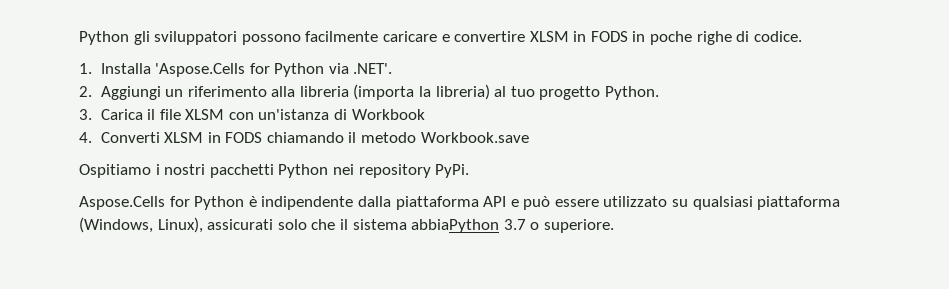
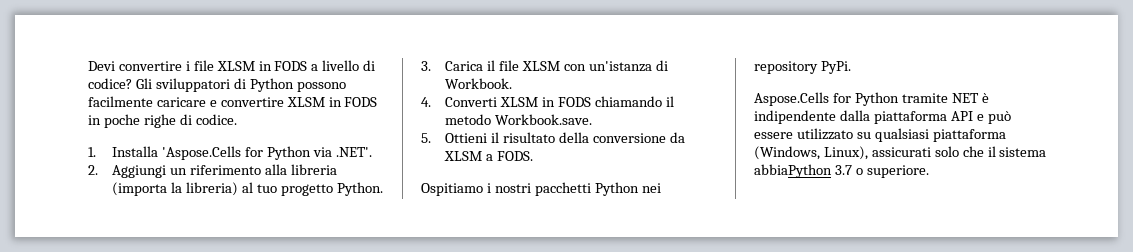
[79,31,238,45] Python gli sviluppatori -> [88,60,376,71] [88,78,294,92] Devi convertire i file XLSM in FODS a livello di codice? Gli sviluppatori di Python
[351,109,425,120] Workbook -> [445,78,513,89] Workbook.
[420,132,529,143] Workbook.save -> [494,114,592,125] [421,132,685,143] [444,151,533,161] Workbook.save. // 5. Ottieni il risultato della conversione da XLSM a FODS.
(245, 203) none -> [901,93,979,103] tramite NET

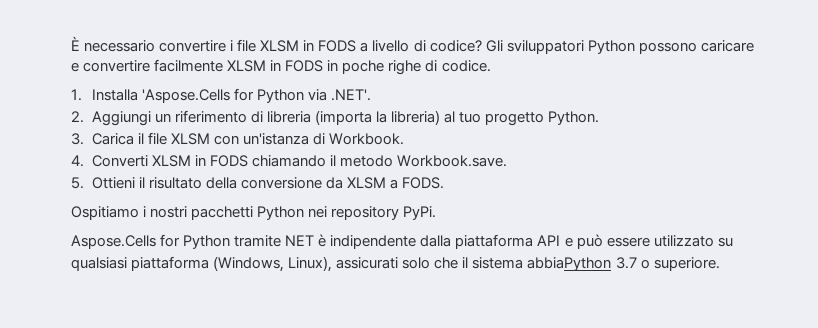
[88,61,115,71] Devi -> [71,36,156,52] È necessario
[233,78,246,89] di -> (584, 47) none
[88,96,153,107] facilmente -> (697, 48) none
(284, 102) none -> [154,59,224,72] facilmente
[264,164,287,175] alla -> [250,111,263,123] di

